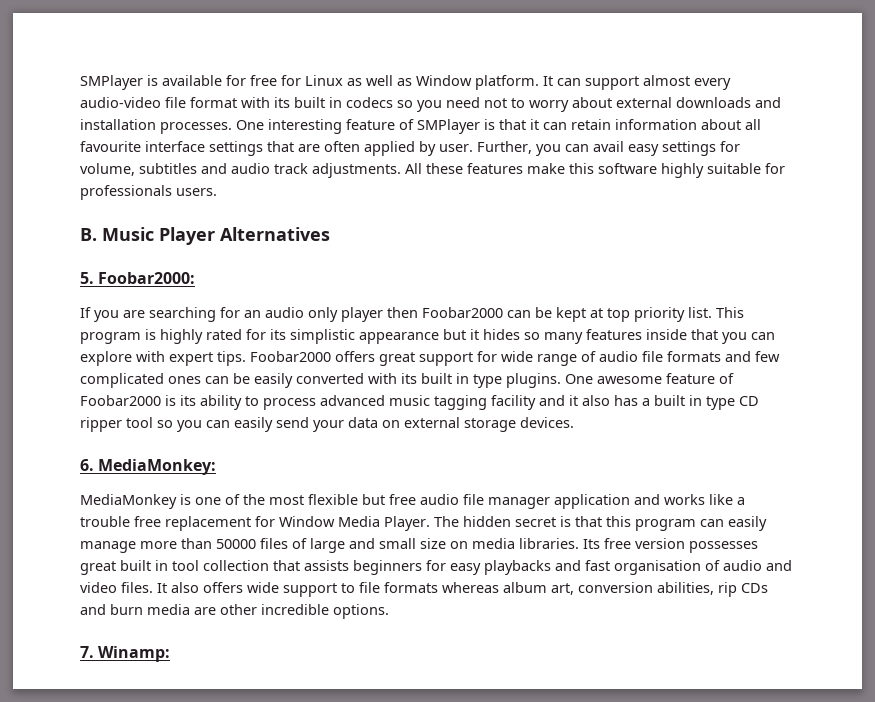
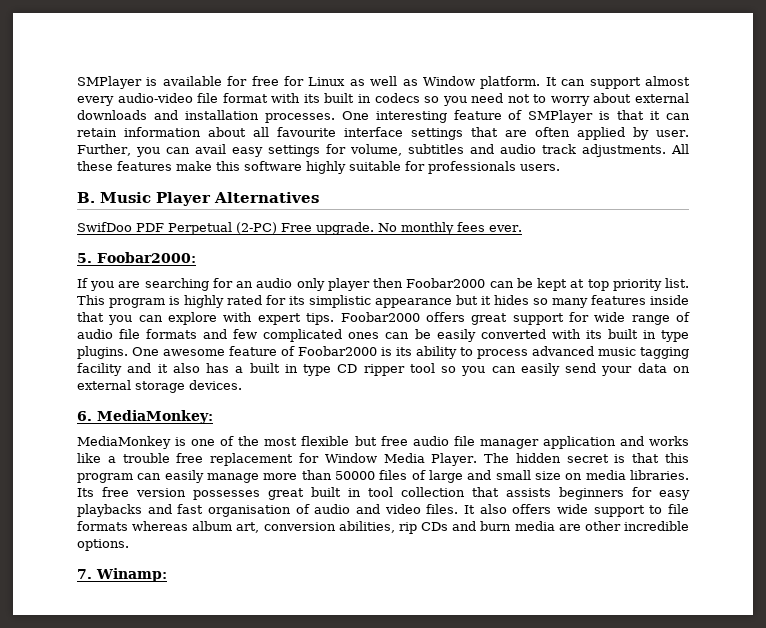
(330, 234) none -> [77,222,522,235] // SwifDoo PDF Perpetual (2-PC) Free upgrade. No monthly fees ever.

